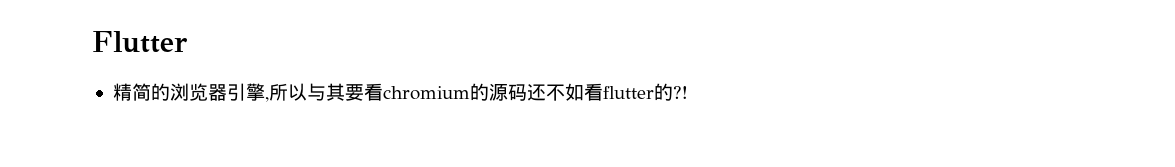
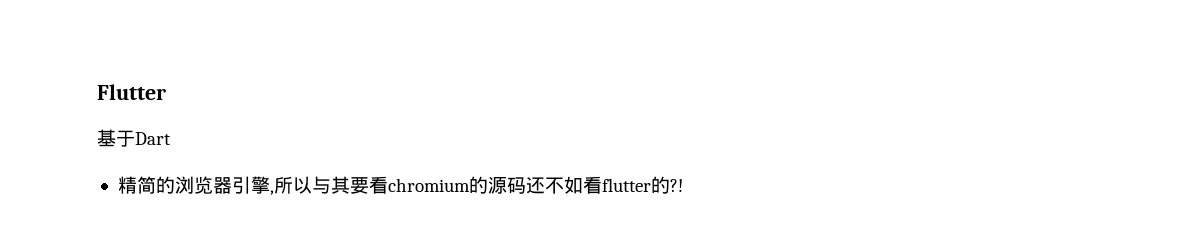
(188, 42) none -> [97,129,171,147] // 基于Dart

